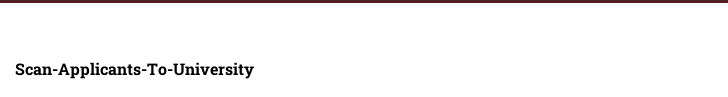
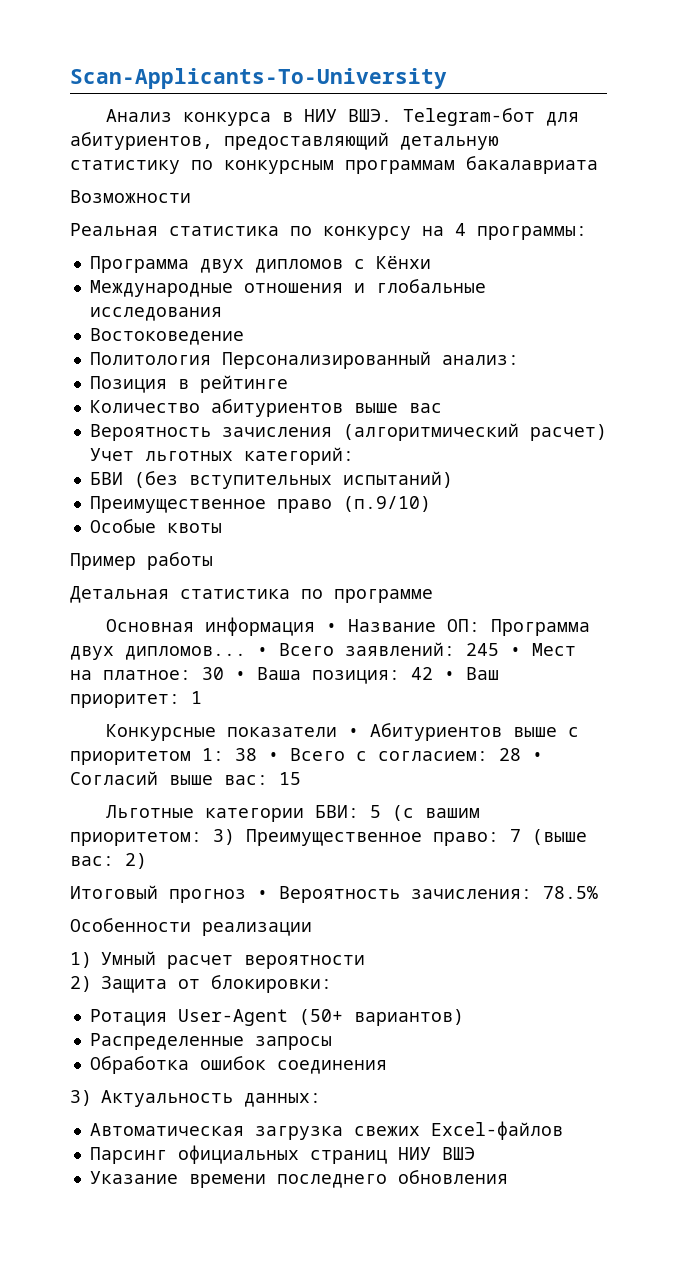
(254, 70) none -> [105,108,579,126] [70,132,499,150] [70,156,598,174] [70,190,191,203] [70,223,587,240] [89,255,431,273] [89,279,486,297] [89,307,222,321] [89,328,244,345] [89,351,519,369] [89,375,288,393] [89,399,442,417] [89,423,607,441] [89,447,354,465] [89,471,453,489] [89,496,431,513] [89,519,222,533] [70,552,213,570] [70,586,433,603] [105,617,590,636] [70,642,576,660] [70,667,499,684] [70,691,202,708] [105,723,579,741] [70,748,543,765] [70,771,301,785] [105,805,480,822] [70,829,587,846] [70,853,147,869] [70,885,598,903] [70,918,312,936] [70,951,365,969] [70,975,332,993] [89,1009,464,1026] [89,1033,332,1050] [89,1056,387,1074] [70,1090,321,1107] [89,1121,563,1140] [89,1145,475,1164] [89,1170,508,1188] // Анализ конкурса в НИУ ВШЭ. Telegram-бот для абитуриентов, предоставляющий детальную статистику по конкурсным программам бакалавриата // Возможности // Реальная статистика по конкурсу на 4 программы: // Программа двух дипломов с Кёнхи // Международные отношения и глобальные исследования // Востоковедение // Политология Персонализированный анализ: // Позиция в рейтинге // Количество абитуриентов выше вас // Вероятность зачисления (алгоритмический расчет) Учет льготных категорий: // БВИ (без вступительных испытаний) // Преимущественное право (п.9/10) // Особые квоты // Пример работы // Детальная статистика по программе // Основная информация • Название ОП: Программа двух дипломов... • Всего заявлений: 245 • Мест на платное: 30 • Ваша позиция: 42 • Ваш приоритет: 1 // Конкурсные показатели • Абитуриентов выше с приоритетом 1: 38 • Всего с согласием: 28 • Согласий выше вас: 15 // Льготные категории БВИ: 5 (с вашим приоритетом: 3) Преимущественное право: 7 (выше вас: 2) // Итоговый прогноз • Вероятность зачисления: 78.5% // Особенности реализации // 1) Умный расчет вероятности // 2) Защита от блокировки: // Ротация User-Agent (50+ вариантов) // Распределенные запросы // Обработка ошибок соединения // 3) Актуальность данных: // Автоматическая загрузка свежих Excel-файлов // Парсинг официальных страниц НИУ ВШЭ // Указание времени последнего обновления

